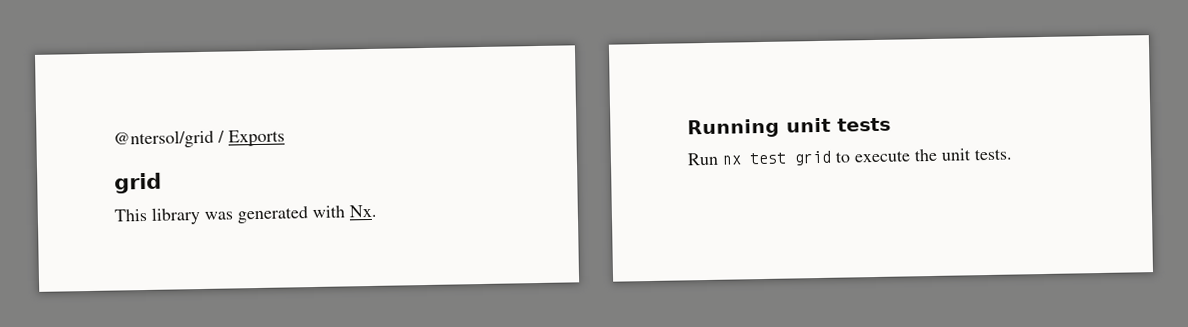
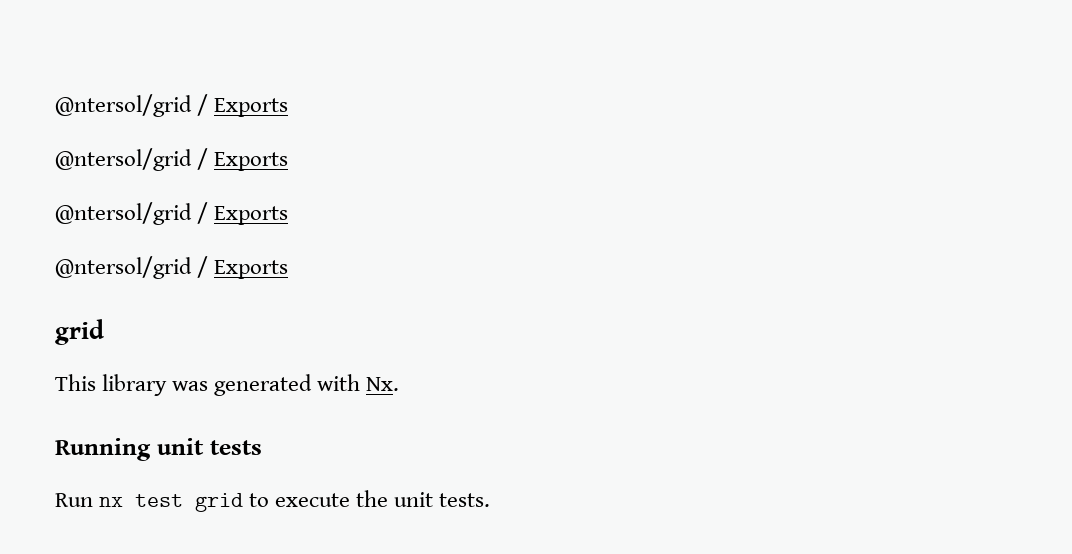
[113,129,285,149] @ntersol/grid / Exports -> [55,94,289,117] [55,148,289,171] [55,202,289,225] [55,256,289,279] @ntersol/grid / Exports // @ntersol/grid / Exports // @ntersol/grid / Exports // @ntersol/grid / Exports

